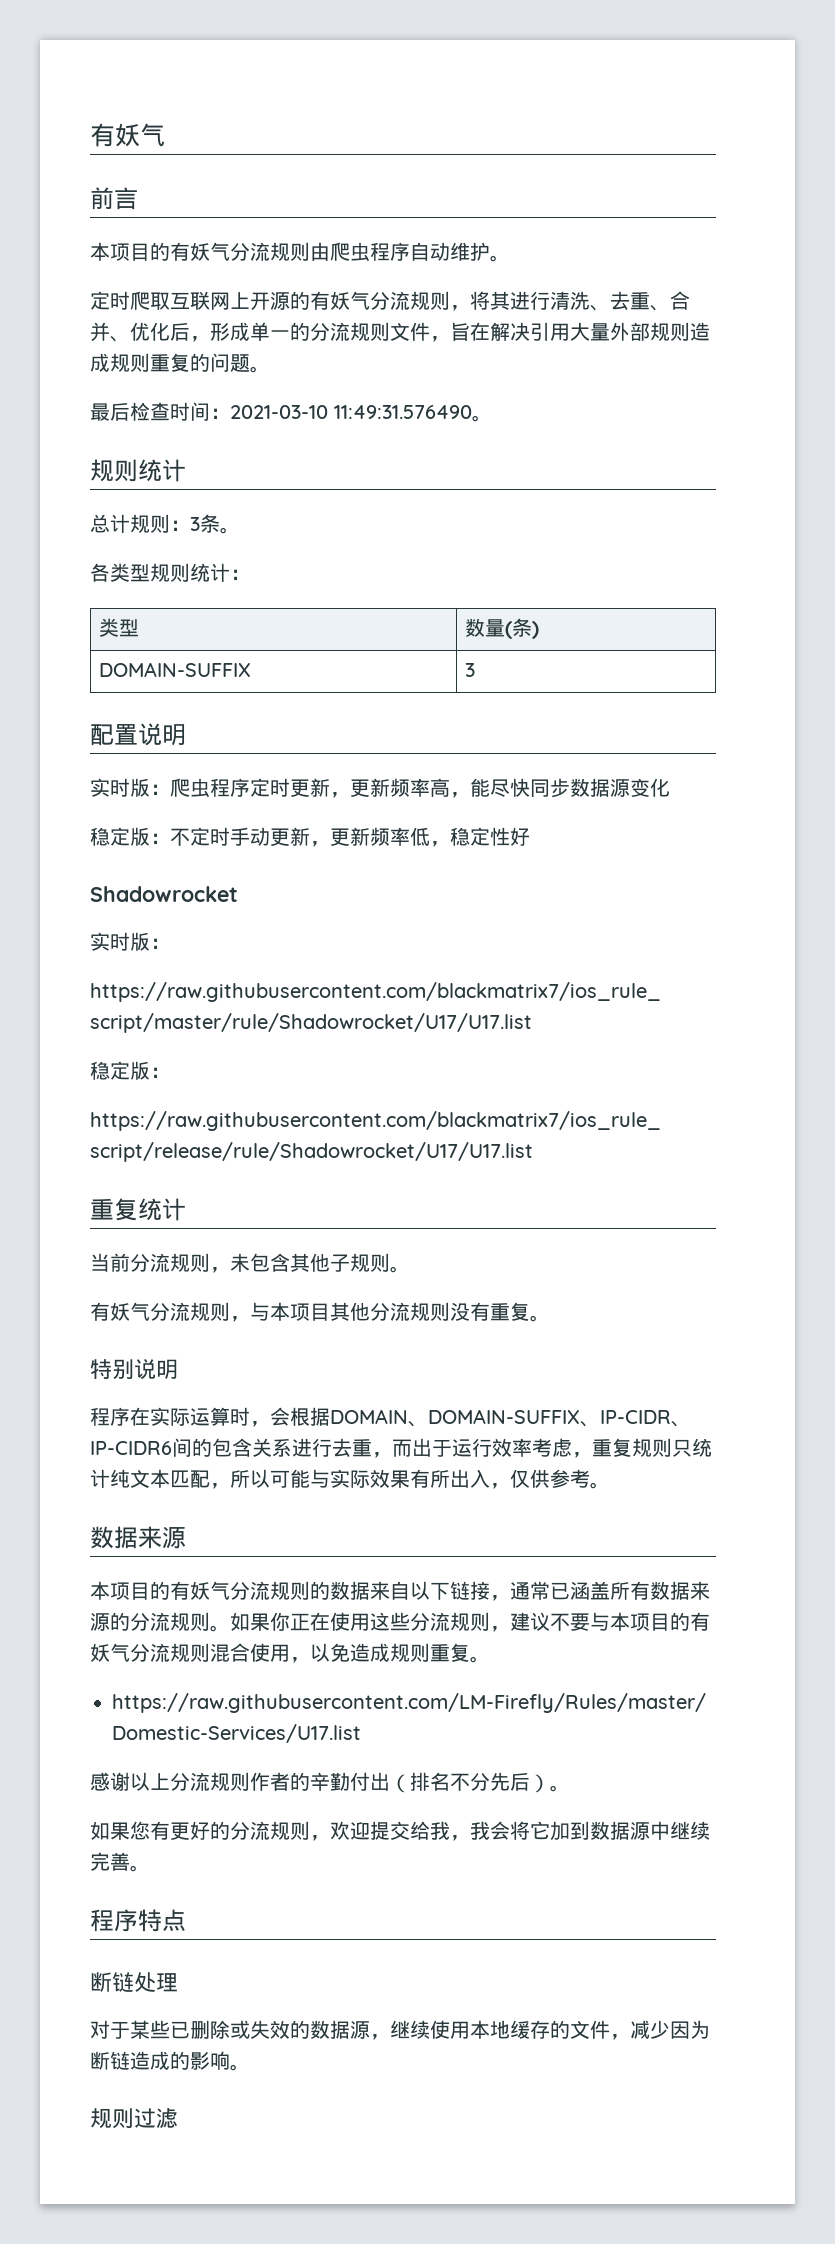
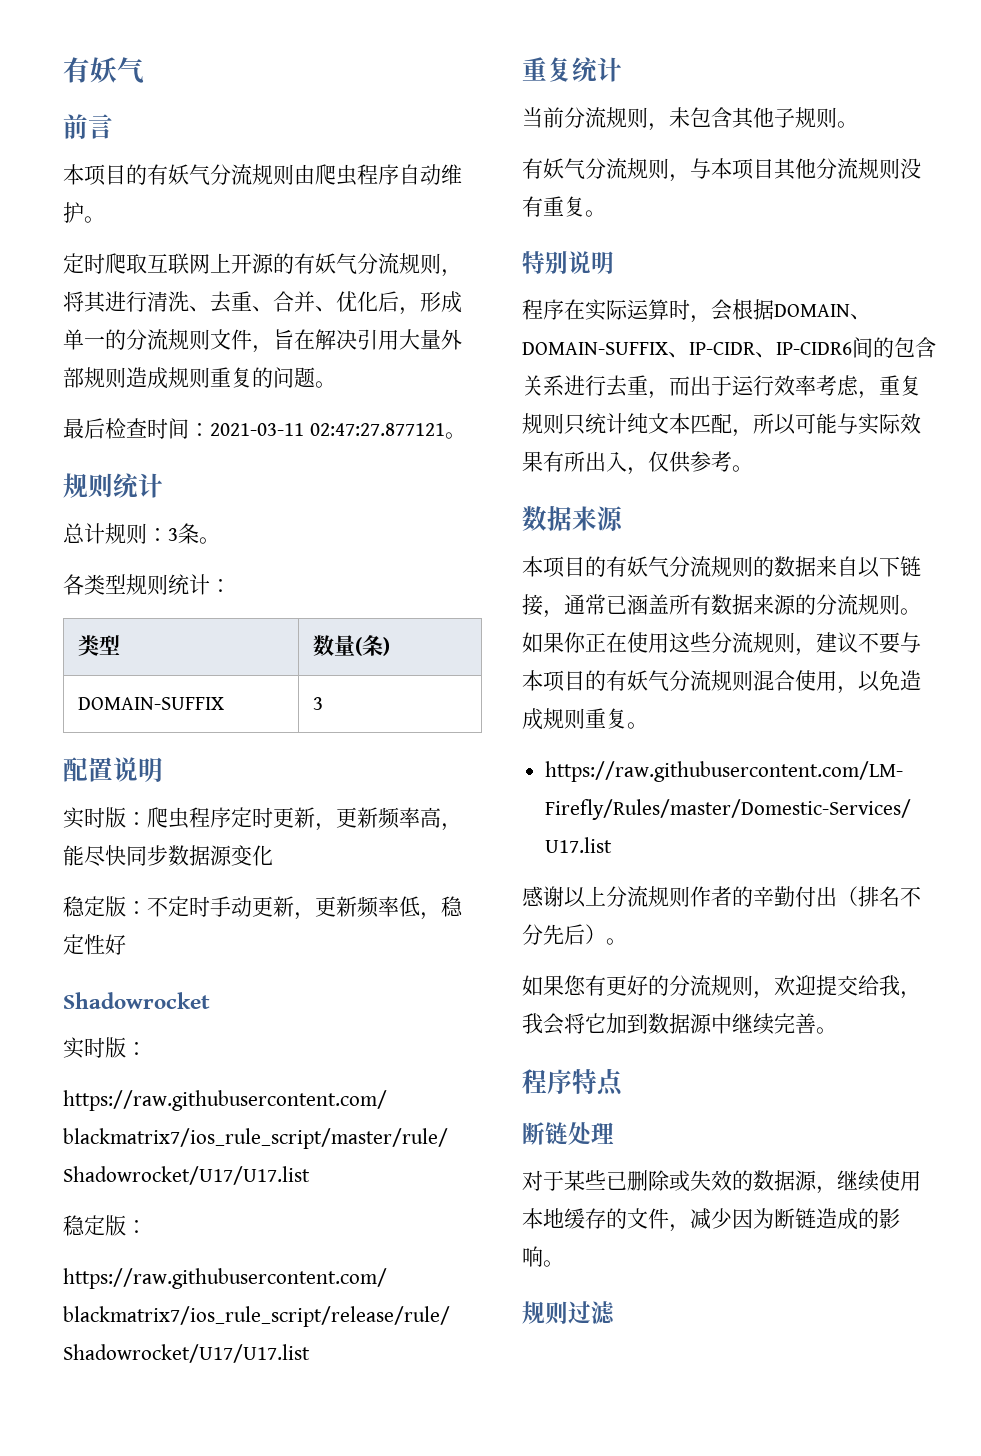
[230,405,472,419] 2021-03-10 11:49:31.576490 -> [210,423,445,436] 2021-03-11 02:47:27.877121

